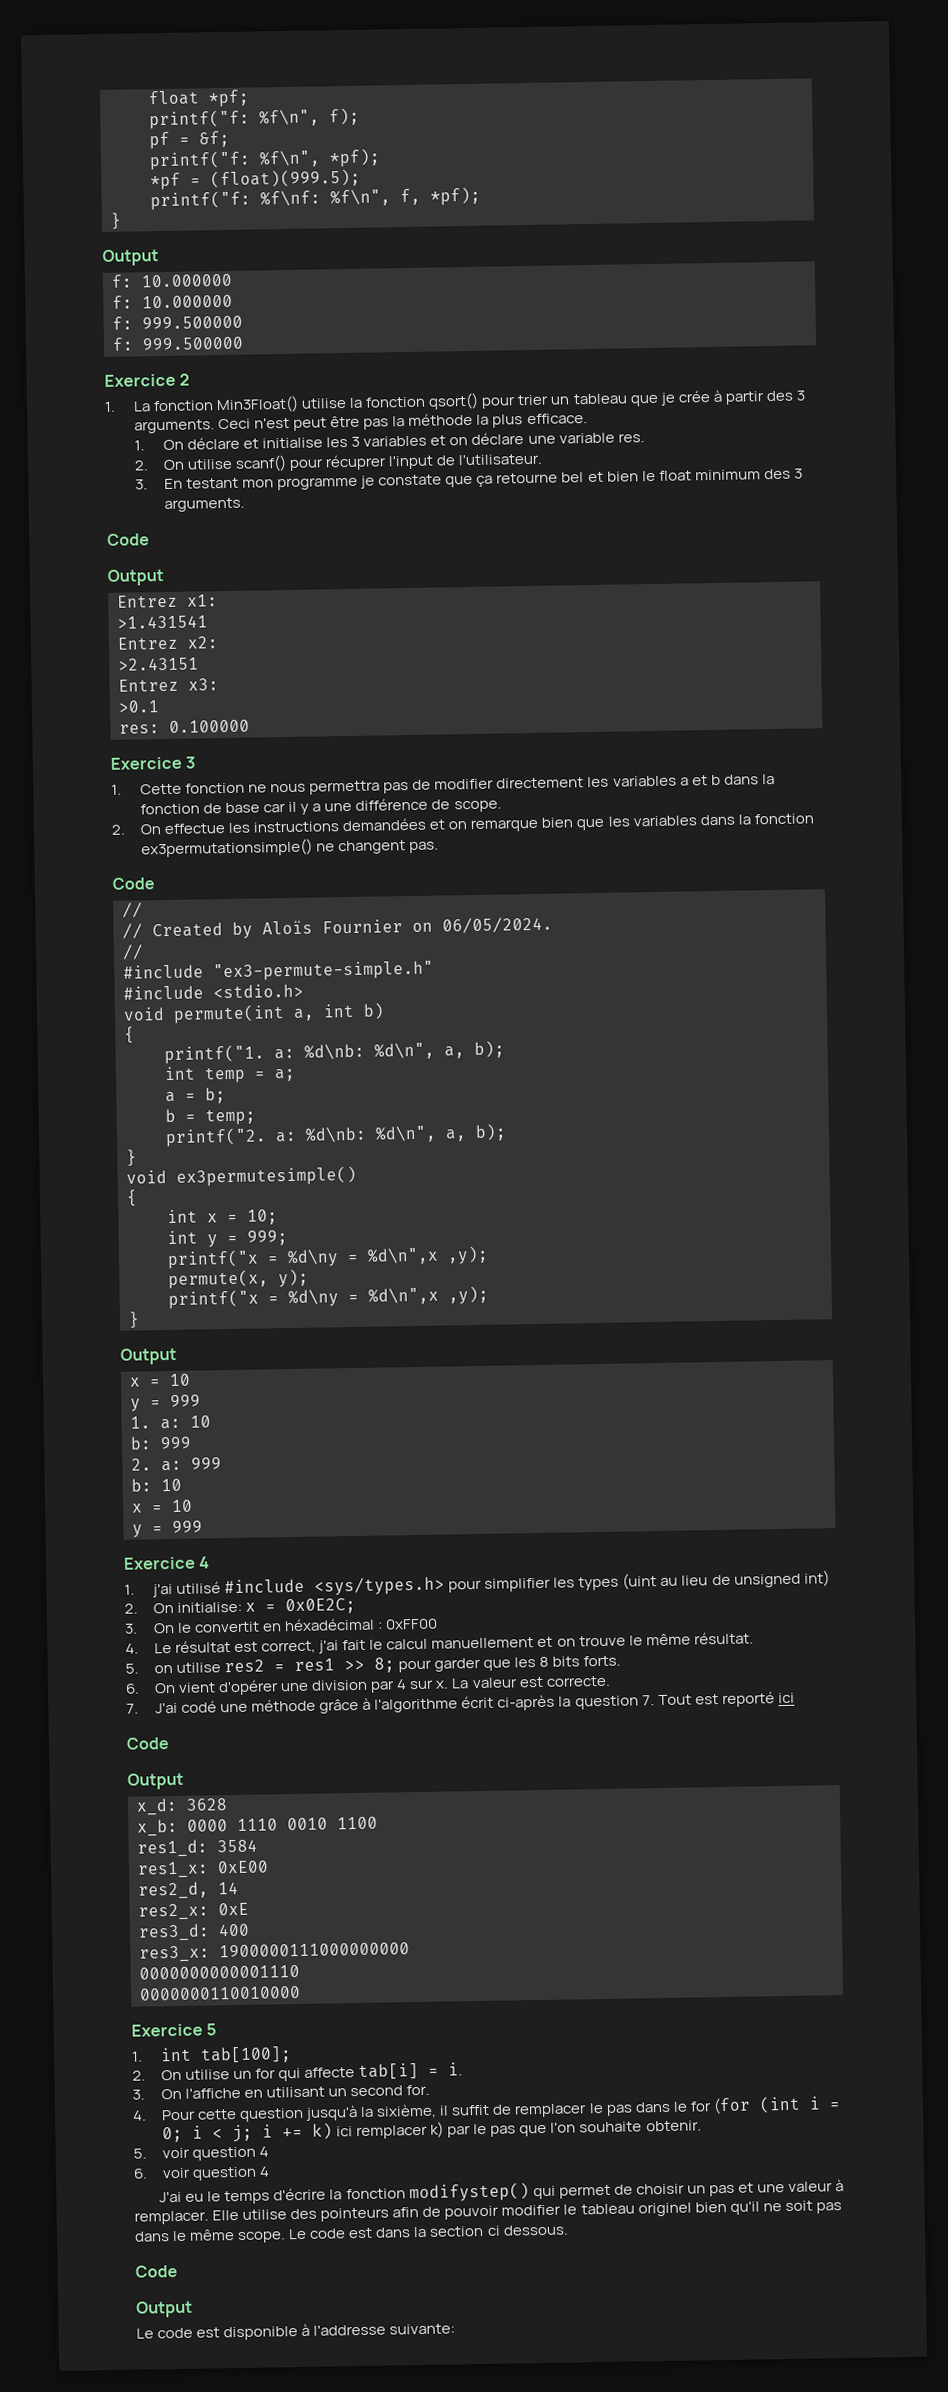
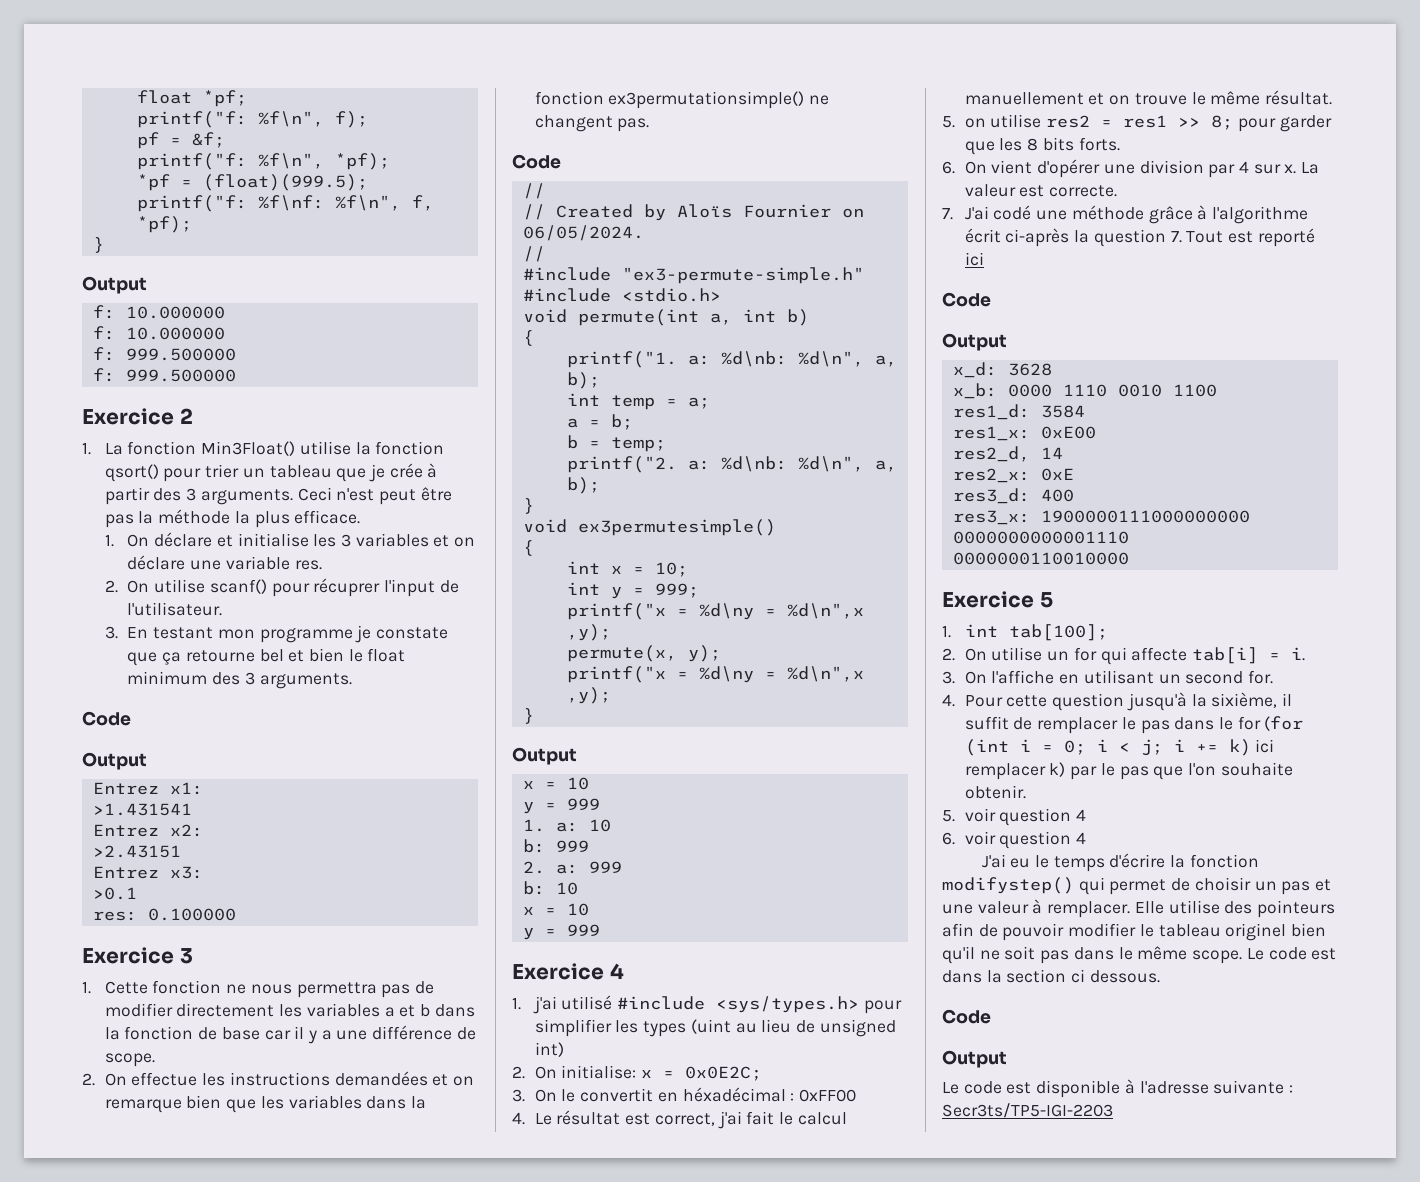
[313,2323,456,2336] l'addresse suivante: -> [1139,1080,1294,1094] [942,1103,1113,1118] l'adresse suivante : Secr3ts/TP5-IGI-2203

